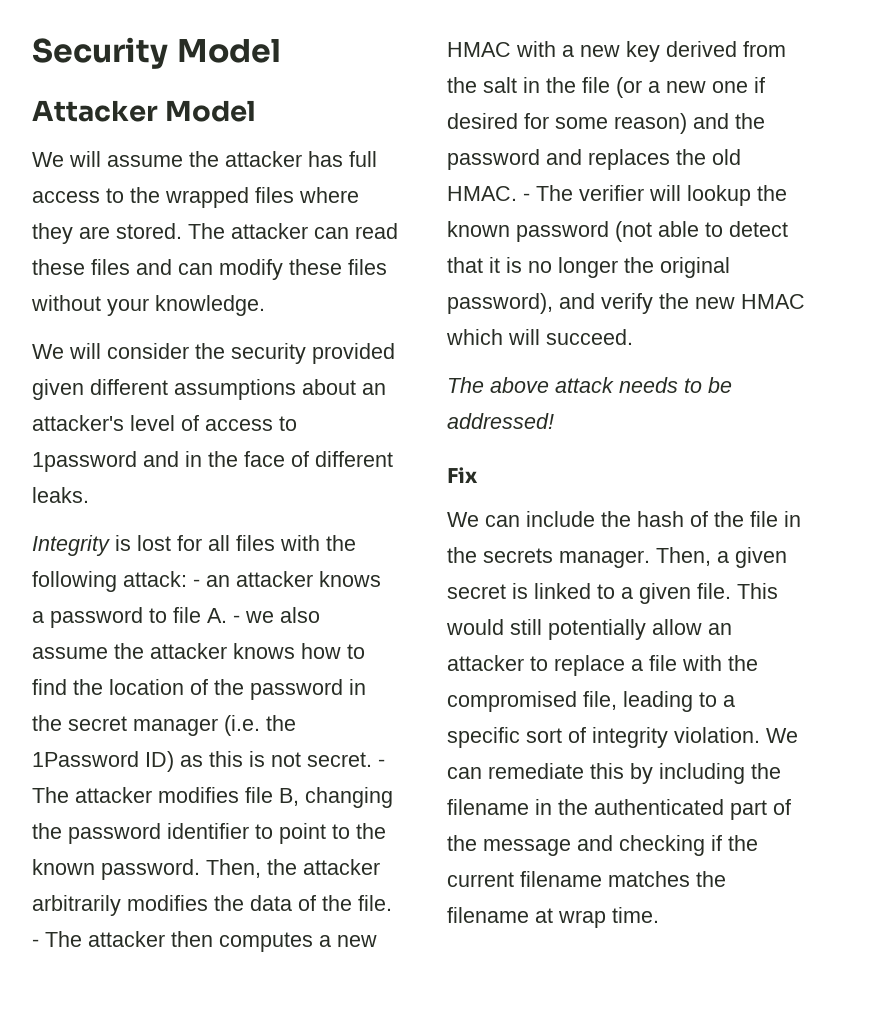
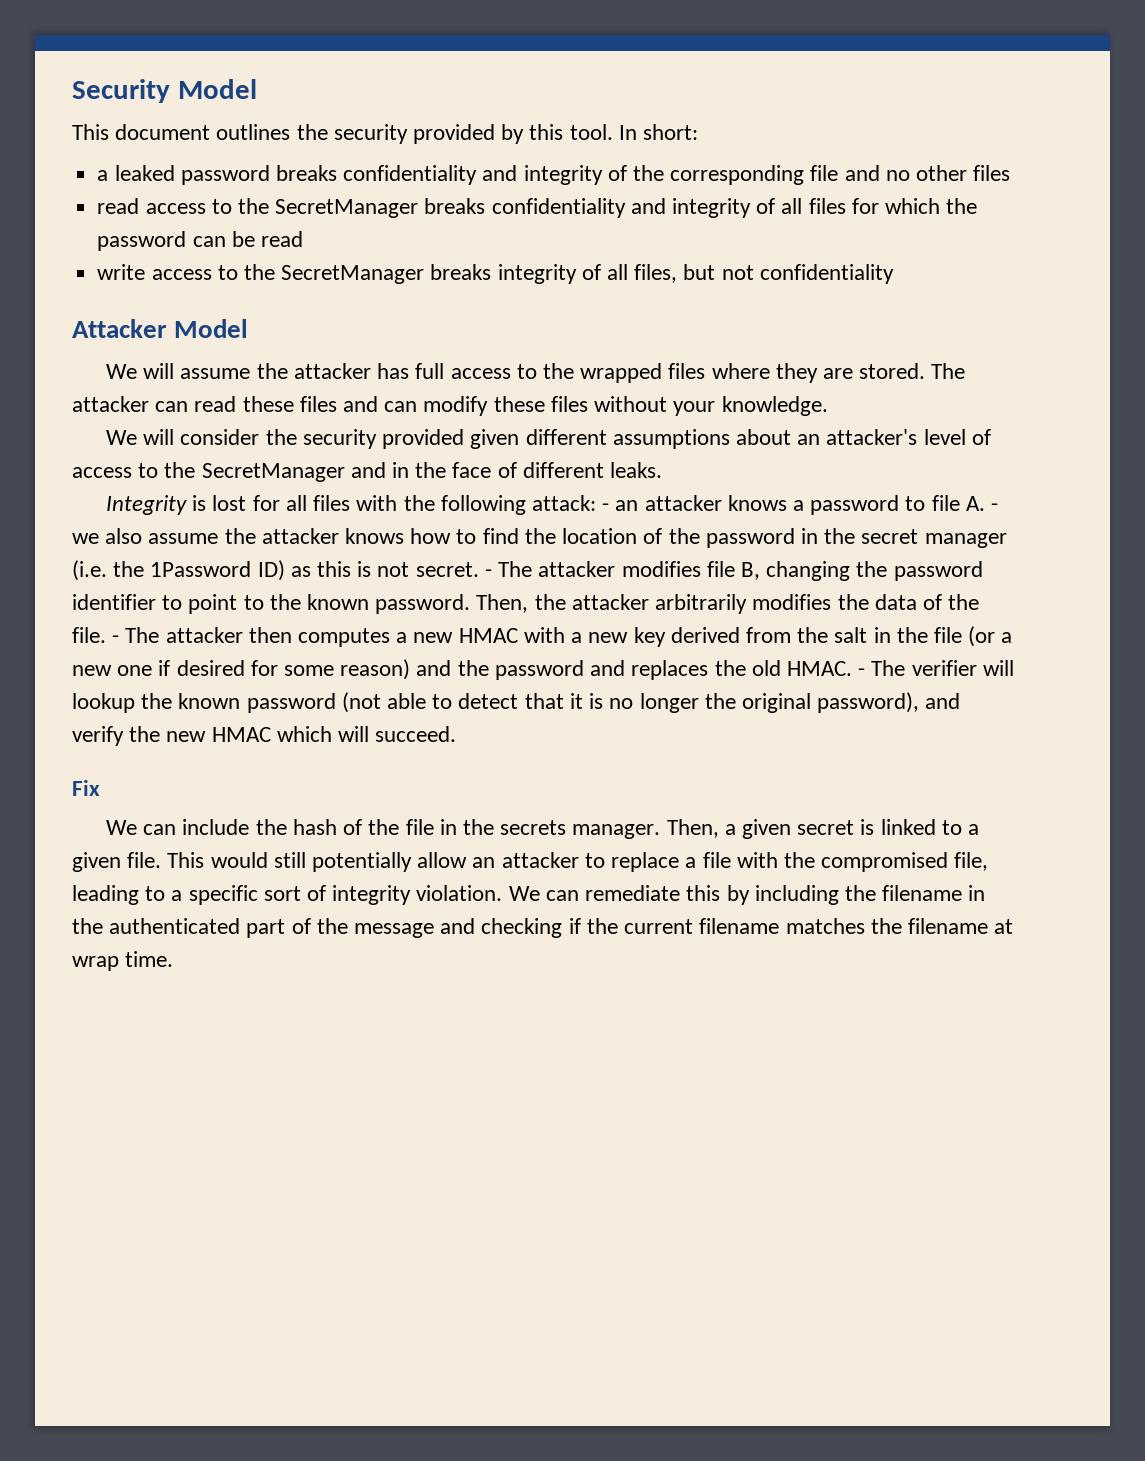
(281, 51) none -> [72,124,699,144] [97,165,1011,185] [97,198,978,218] [97,231,303,251] [97,264,894,284] // This document outlines the security provided by this tool. In short: // a leaked password breaks confidentiality and integrity of the corresponding file and no other files // read access to the SecretManager breaks confidentiality and integrity of all files for which the password can be read // write access to the SecretManager breaks integrity of all files, but not confidentiality
[32,451,137,472] 1password -> [164,462,345,482] the SecretManager
[447,377,732,393] [447,413,554,429] // The above attack needs to be addressed! -> (457, 734) none

